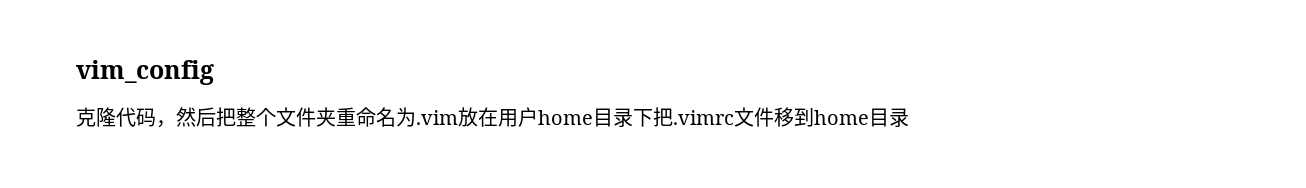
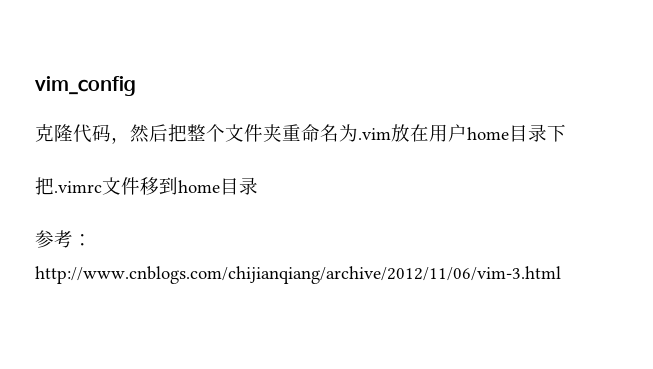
(653, 118) none -> (566, 133) //
(909, 117) none -> [35,230,92,248] [35,266,561,284] // 参考：http://www.cnblogs.com/chijianqiang/archive/2012/11/06/vim-3.html

